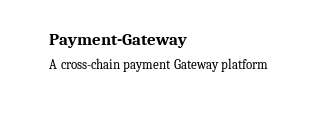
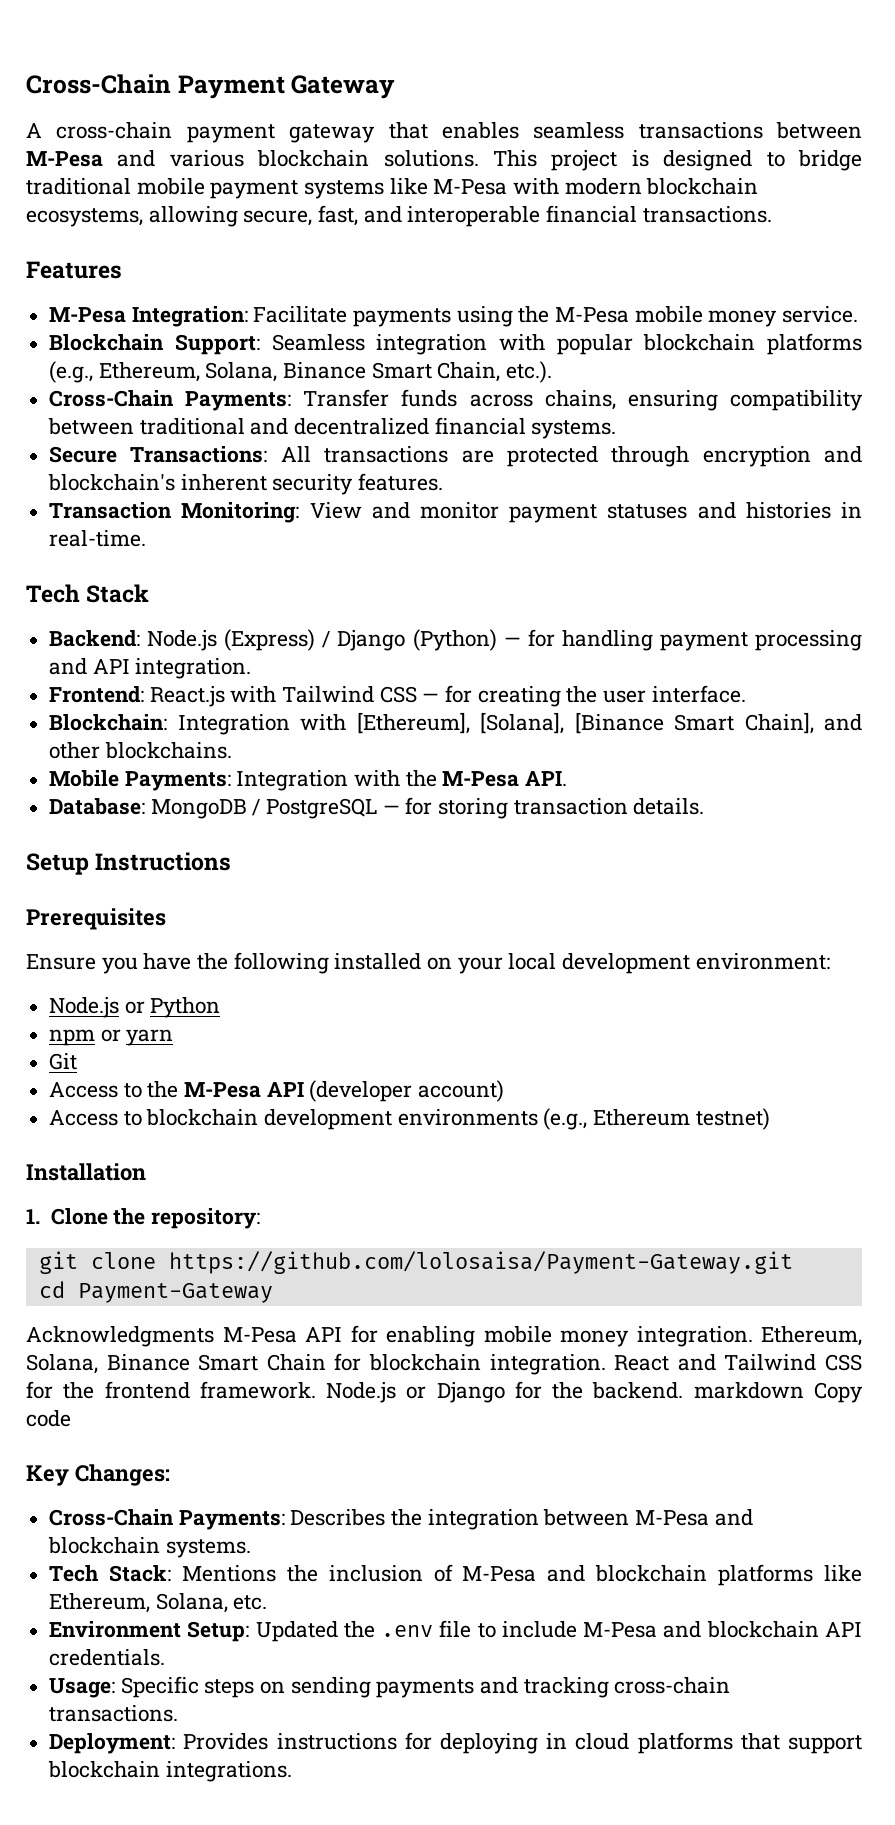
[49,34,187,48] Payment-Gateway -> [26,74,396,99] Cross-Chain Payment Gateway
[173,58,269,72] Gateway platform -> [289,122,862,143] [26,150,862,171] [26,178,759,199] [26,205,772,227] [26,261,122,279] [49,306,859,327] [49,333,862,355] [49,361,553,383] [49,389,863,411] [48,417,617,439] [49,446,862,467] [48,473,444,495] [49,502,862,523] [49,530,147,547] [26,584,150,603] [49,629,862,651] [49,658,252,679] [49,685,746,707] [49,712,862,735] [49,742,232,759] [49,770,568,791] [49,797,705,819] [26,852,232,875] [26,908,166,930] [26,952,830,974] [49,997,221,1018] [49,1029,174,1046] [49,1053,78,1070] [49,1080,505,1102] [49,1108,770,1130] [26,1163,146,1181] [26,1208,260,1229] [38,1251,793,1274] [38,1281,273,1303] [26,1325,862,1347] [26,1353,863,1375] [26,1381,863,1403] [26,1410,71,1427] [26,1464,170,1486] [49,1509,753,1530] [48,1537,251,1558] [49,1564,862,1586] [49,1593,268,1613] [49,1620,862,1642] [49,1649,166,1666] [49,1676,731,1698] [49,1705,179,1722] [49,1732,862,1754] [48,1761,292,1782] gateway that enables seamless transactions between M-Pesa and various blockchain solutions. This project is designed to bridge traditional mobile payment systems like M-Pesa with modern blockchain ecosystems, allowing secure, fast, and interoperable financial transactions. // Features // M-Pesa Integration: Facilitate payments using the M-Pesa mobile money service. // Blockchain Support: Seamless integration with popular blockchain platforms (e.g., Ethereum, Solana, Binance Smart Chain, etc.). // Cross-Chain Payments: Transfer funds across chains, ensuring compatibility between traditional and decentralized financial systems. // Secure Transactions: All transactions are protected through encryption and blockchain's inherent security features. // Transaction Monitoring: View and monitor payment statuses and histories in real-time. // Tech Stack // Backend: Node.js (Express) / Django (Python) — for handling payment processing and API integration. // Frontend: React.js with Tailwind CSS — for creating the user interface. // Blockchain: Integration with [Ethereum], [Solana], [Binance Smart Chain], and other blockchains. // Mobile Payments: Integration with the M-Pesa API. // Database: MongoDB / PostgreSQL — for storing transaction details. // Setup Instructions // Prerequisites // Ensure you have the following installed on your local development environment: // Node.js or Python // npm or yarn // Git // Access to the M-Pesa API (developer account) // Access to blockchain development environments (e.g., Ethereum testnet) // Installation // 1. Clone the repository: // git clone https://github.com/lolosaisa/Payment-Gateway.git // cd Payment-Gateway // Acknowledgments M-Pesa API for enabling mobile money integration. Ethereum, Solana, Binance Smart Chain for blockchain integration. React and Tailwind CSS for the frontend framework. Node.js or Django for the backend. markdown Copy code // Key Changes: // Cross-Chain Payments: Describes the integration between M-Pesa and blockchain systems. // Tech Stack: Mentions the inclusion of M-Pesa and blockchain platforms like Ethereum, Solana, etc. // Environment Setup: Updated the .env file to include M-Pesa and blockchain API credentials. // Usage: Specific steps on sending payments and tracking cross-chain transactions. // Deployment: Provides instructions for deploying in cloud platforms that support blockchain integrations.

